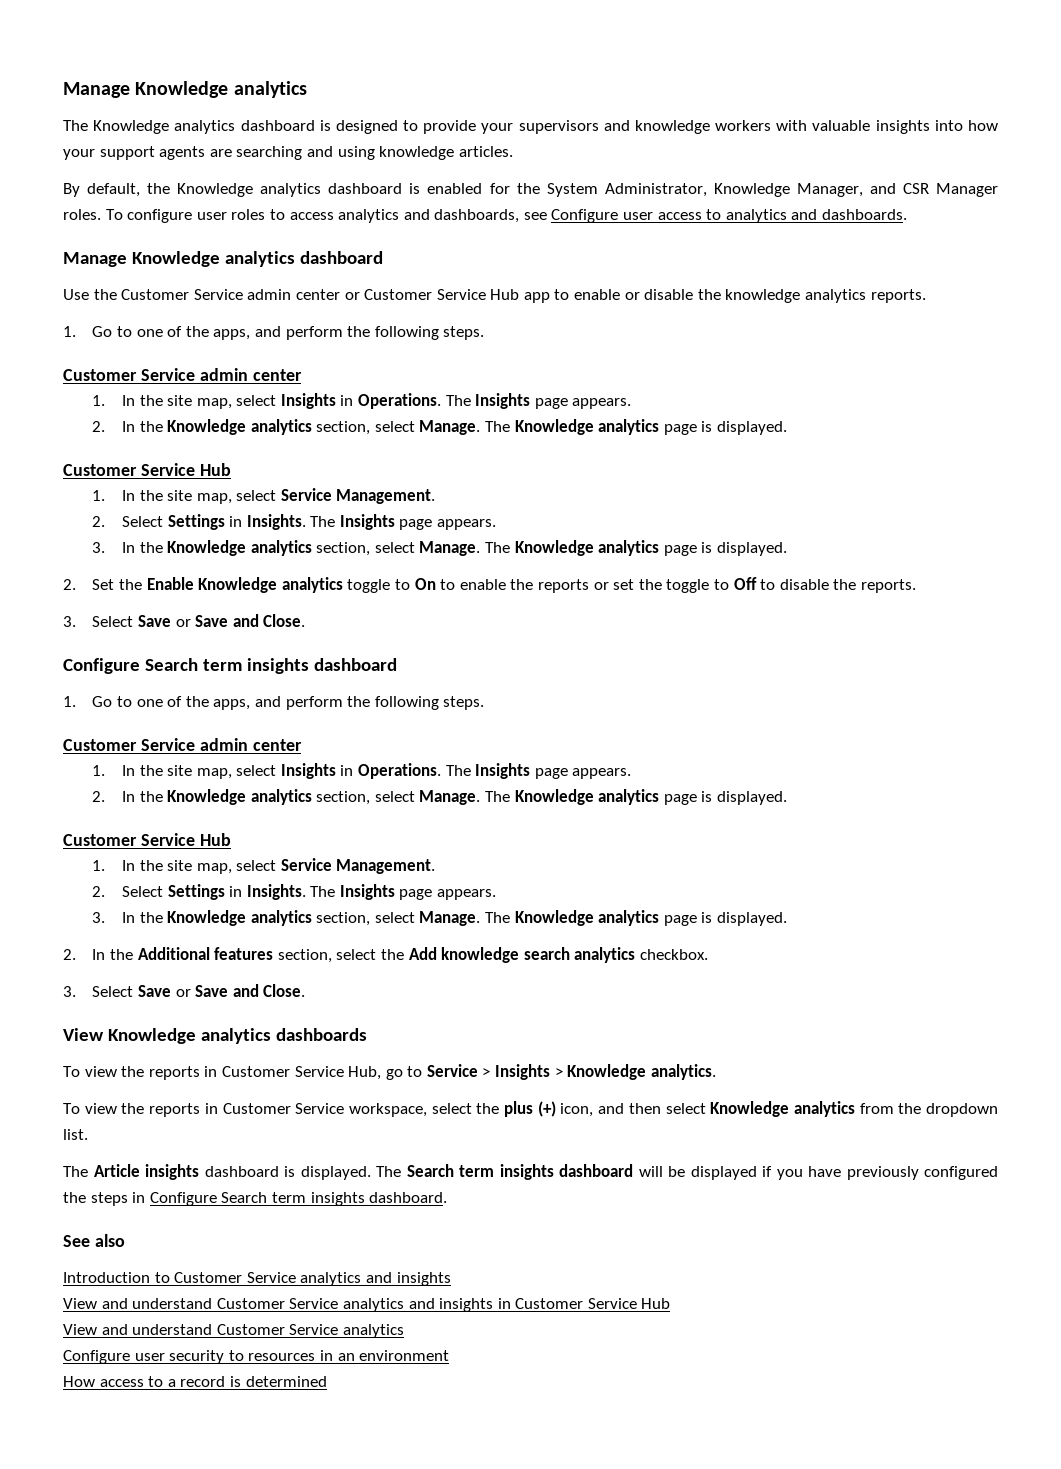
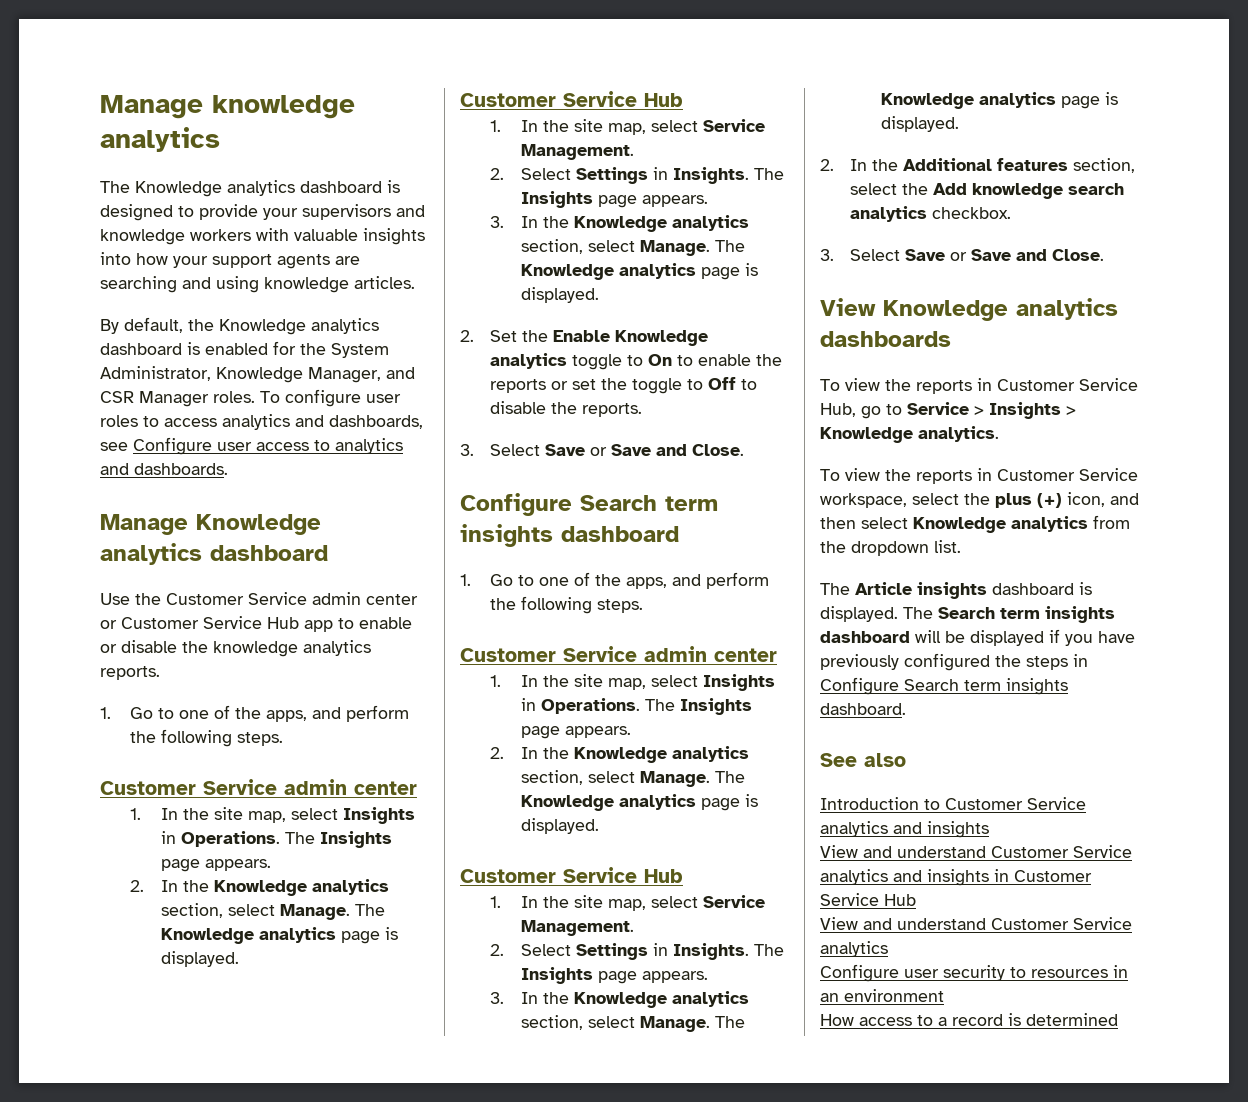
[63,81,229,98] Manage Knowledge -> [100,95,355,119] Manage knowledge

